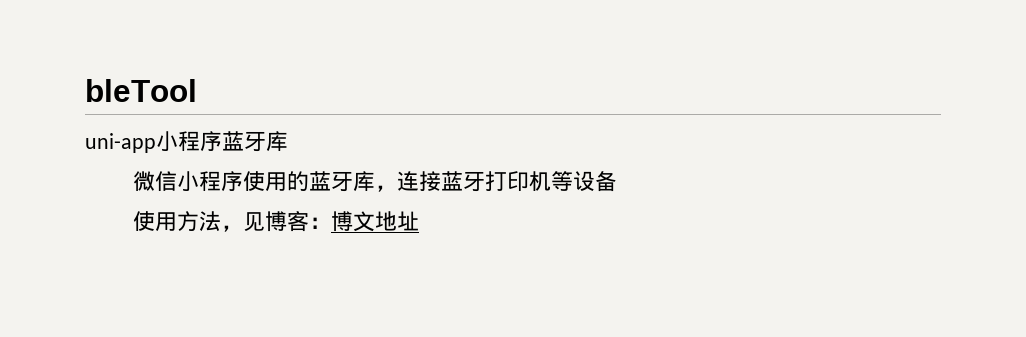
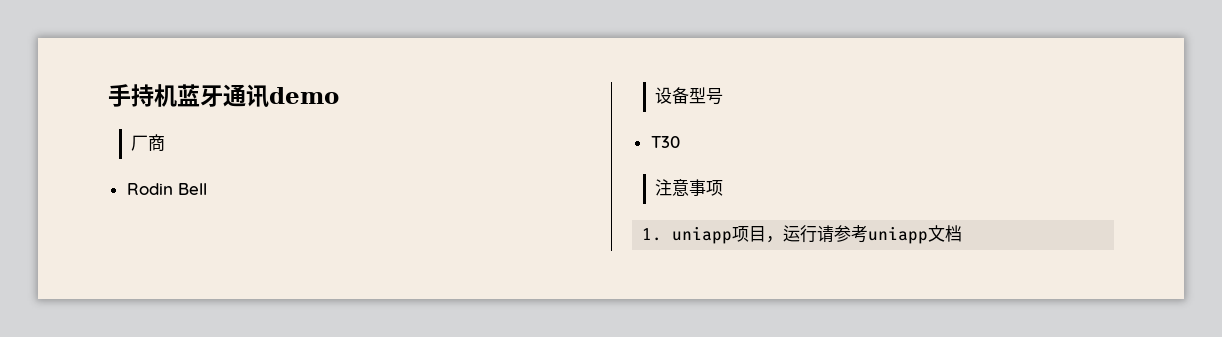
[85,79,197,102] [85,131,288,153] [133,171,618,192] [133,211,420,232] bleTool // uni-app小程序蓝牙库 // 微信小程序使用的蓝牙库，连接蓝牙打印机等设备 // 使用方法，见博客：博文地址 -> [108,84,339,108] [131,134,166,151] [126,183,207,195] [655,87,724,105] [650,136,680,148] [655,179,724,196] [642,225,963,244] 手持机蓝牙通讯demo // 厂商 // Rodin Bell // 设备型号 // T30 // 注意事项 // 1. uniapp项目，运行请参考uniapp文档

